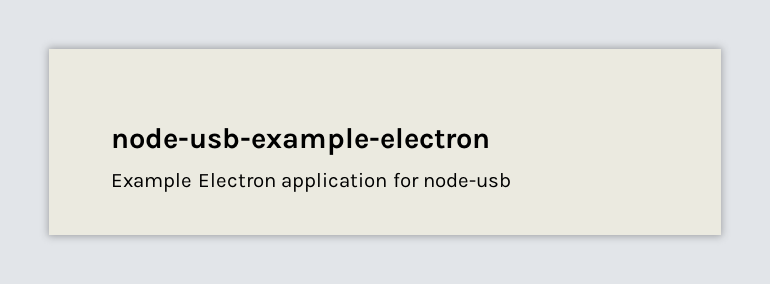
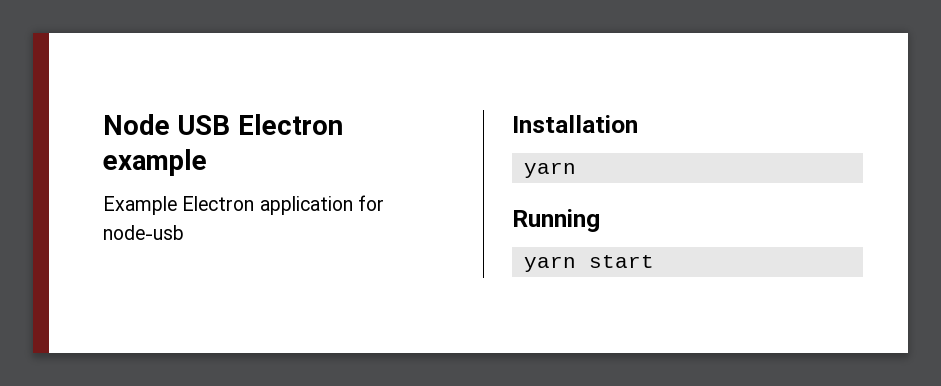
[111,128,490,155] node-usb-example-electron -> [103,114,343,135] [103,149,207,176] Node USB Electron example
(512, 180) none -> [512,115,638,133] [523,162,576,178] [512,209,600,232] [523,255,654,272] // Installation // yarn // Running // yarn start

